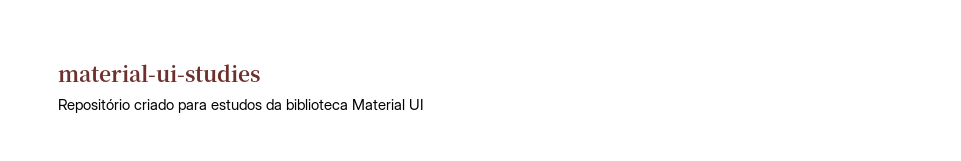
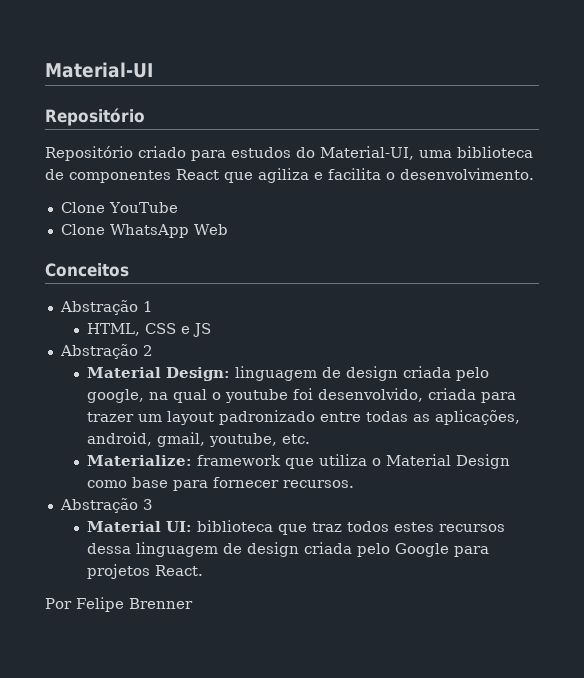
[58,64,260,82] material-ui-studies -> [45,62,153,78] [45,108,145,126] Material-UI // Repositório
[266,99,424,110] da biblioteca Material UI -> [296,146,533,160] [45,168,534,183] [60,202,178,213] [60,224,228,238] [45,263,129,277] [59,300,153,315] [86,323,211,337] [59,344,153,359] [86,366,489,381] [86,388,516,403] [86,410,520,425] [86,432,310,447] [86,454,510,469] [86,477,354,491] [59,498,153,513] [86,520,505,535] [86,542,489,557] [86,564,203,579] [45,597,193,612] do Material-UI, uma biblioteca de componentes React que agiliza e facilita o desenvolvimento. // Clone YouTube // Clone WhatsApp Web // Conceitos // Abstração 1 // HTML, CSS e JS // Abstração 2 // Material Design: linguagem de design criada pelo google, na qual o youtube foi desenvolvido, criada para trazer um layout padronizado entre todas as aplicações, android, gmail, youtube, etc. // Materialize: framework que utiliza o Material Design como base para fornecer recursos. // Abstração 3 // Material UI: biblioteca que traz todos estes recursos dessa linguagem de design criada pelo Google para projetos React. // Por Felipe Brenner

